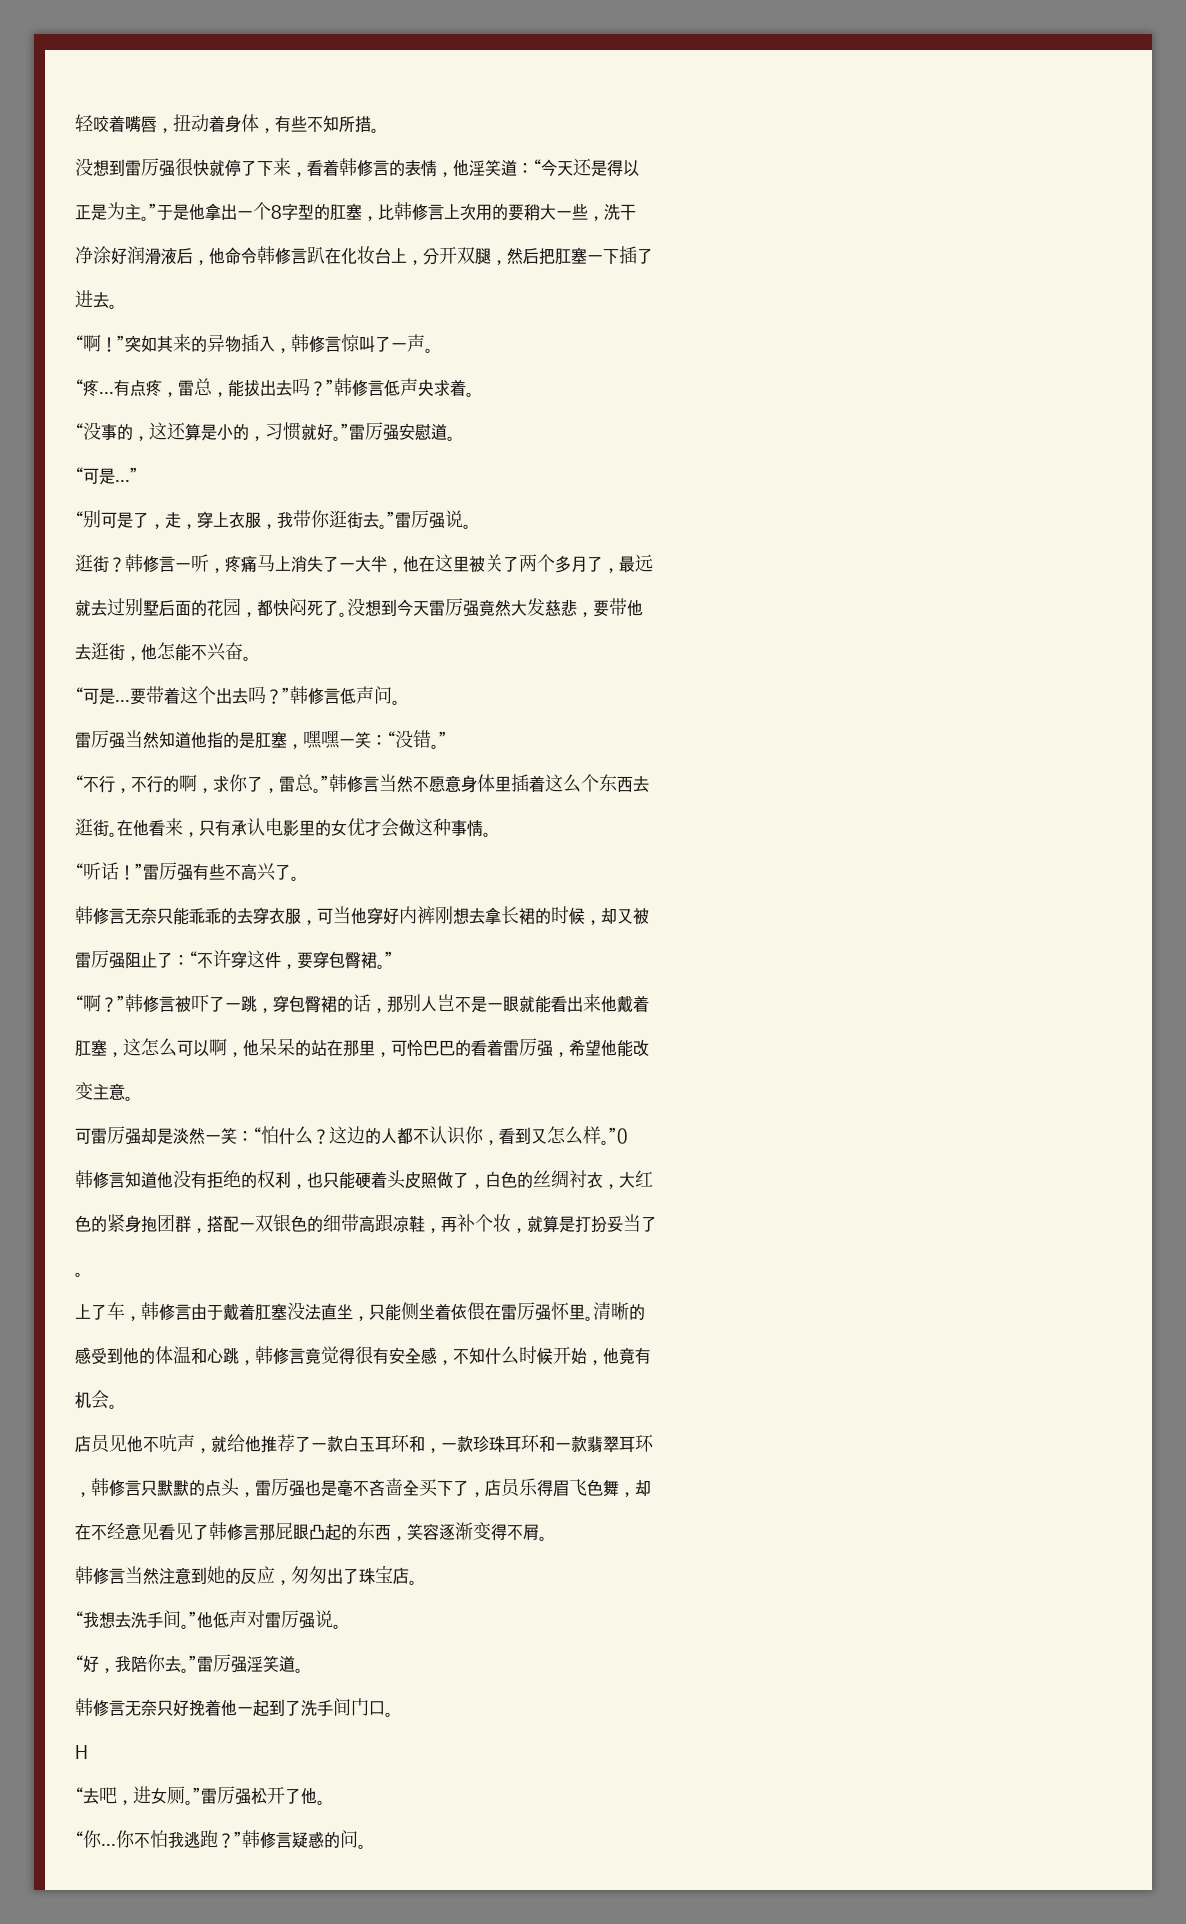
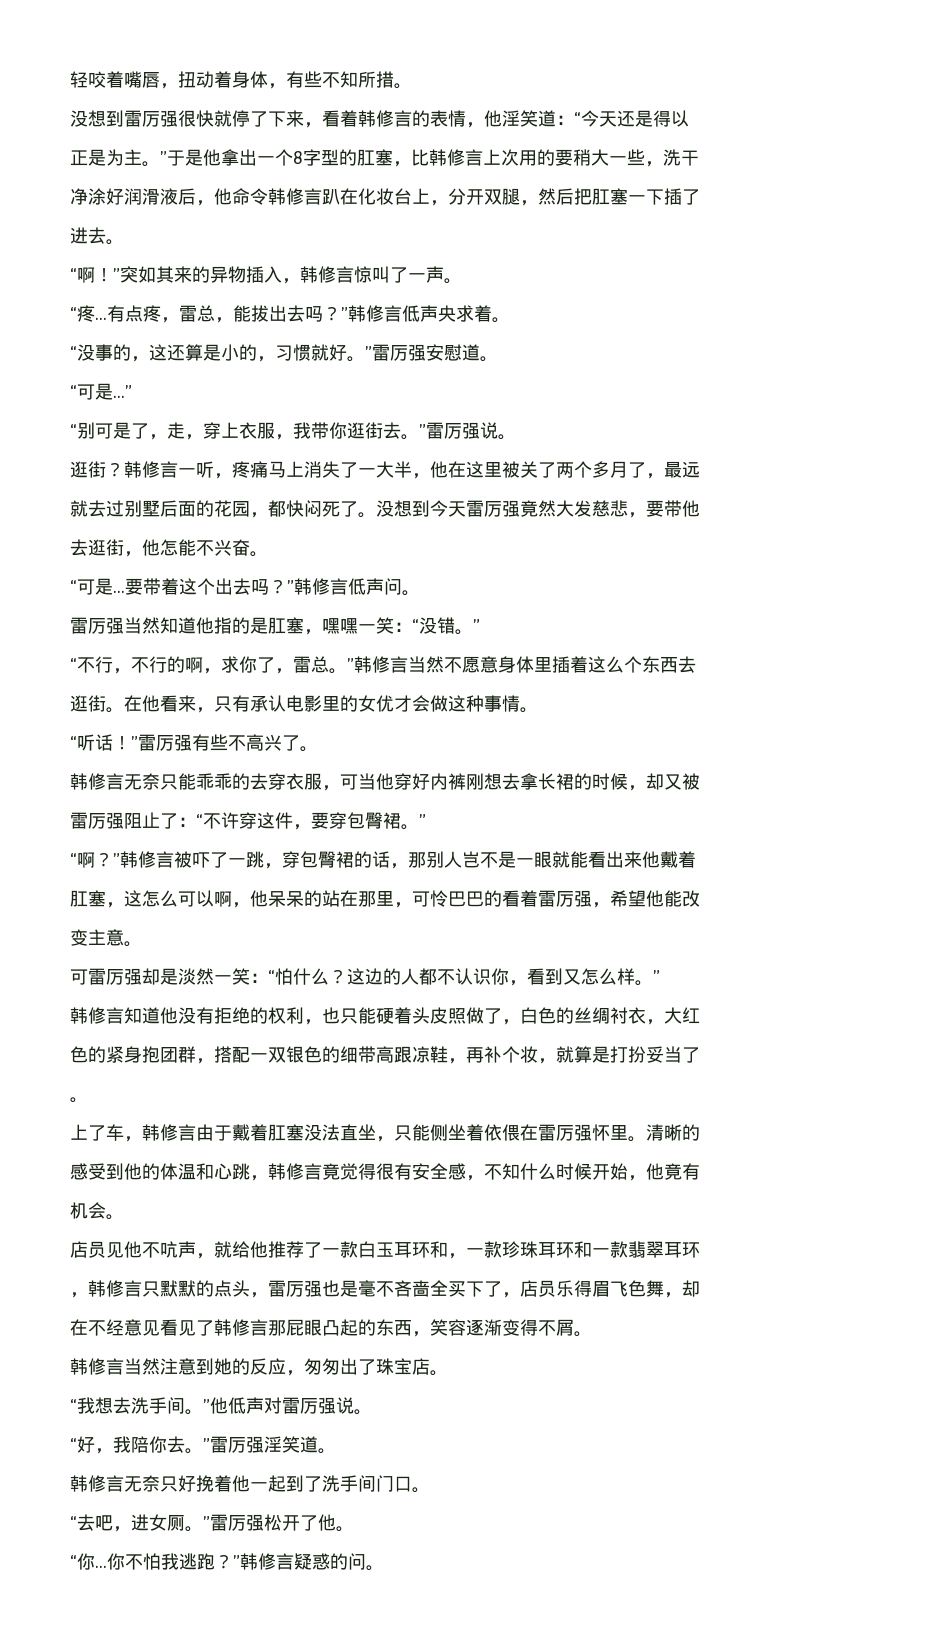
[609,1127,628,1144] ”0 -> [653,970,660,983] ”
[75,1745,88,1759] // H -> (430, 1490) none

